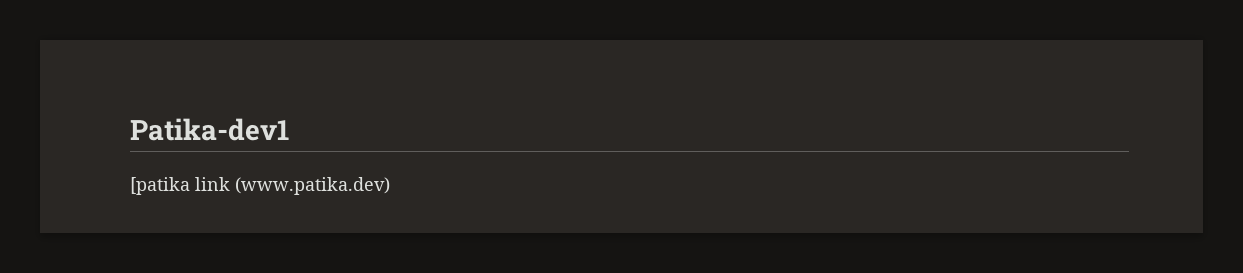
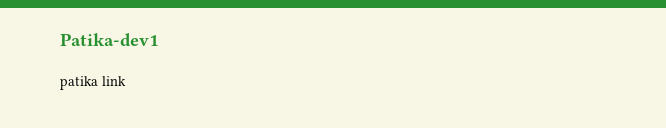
[130,177,390,195] [patika link (www.patika.dev) -> [60,76,126,90] patika link

